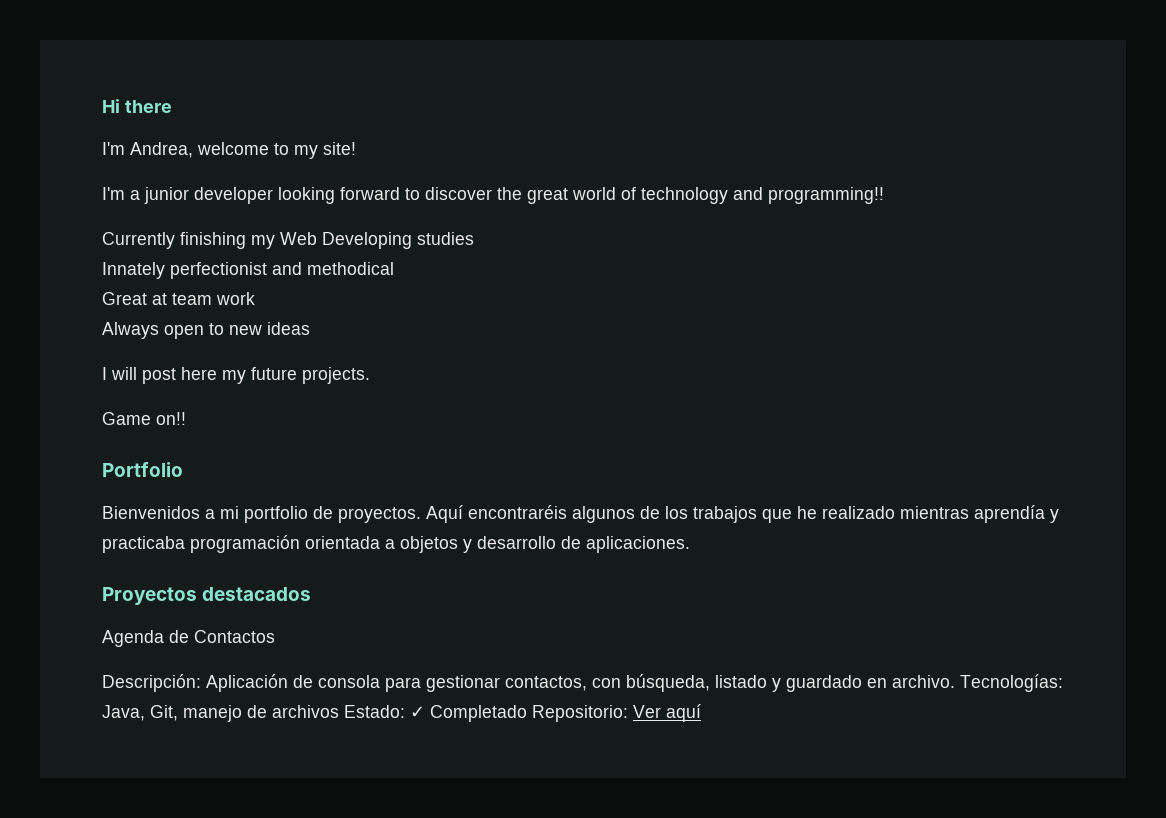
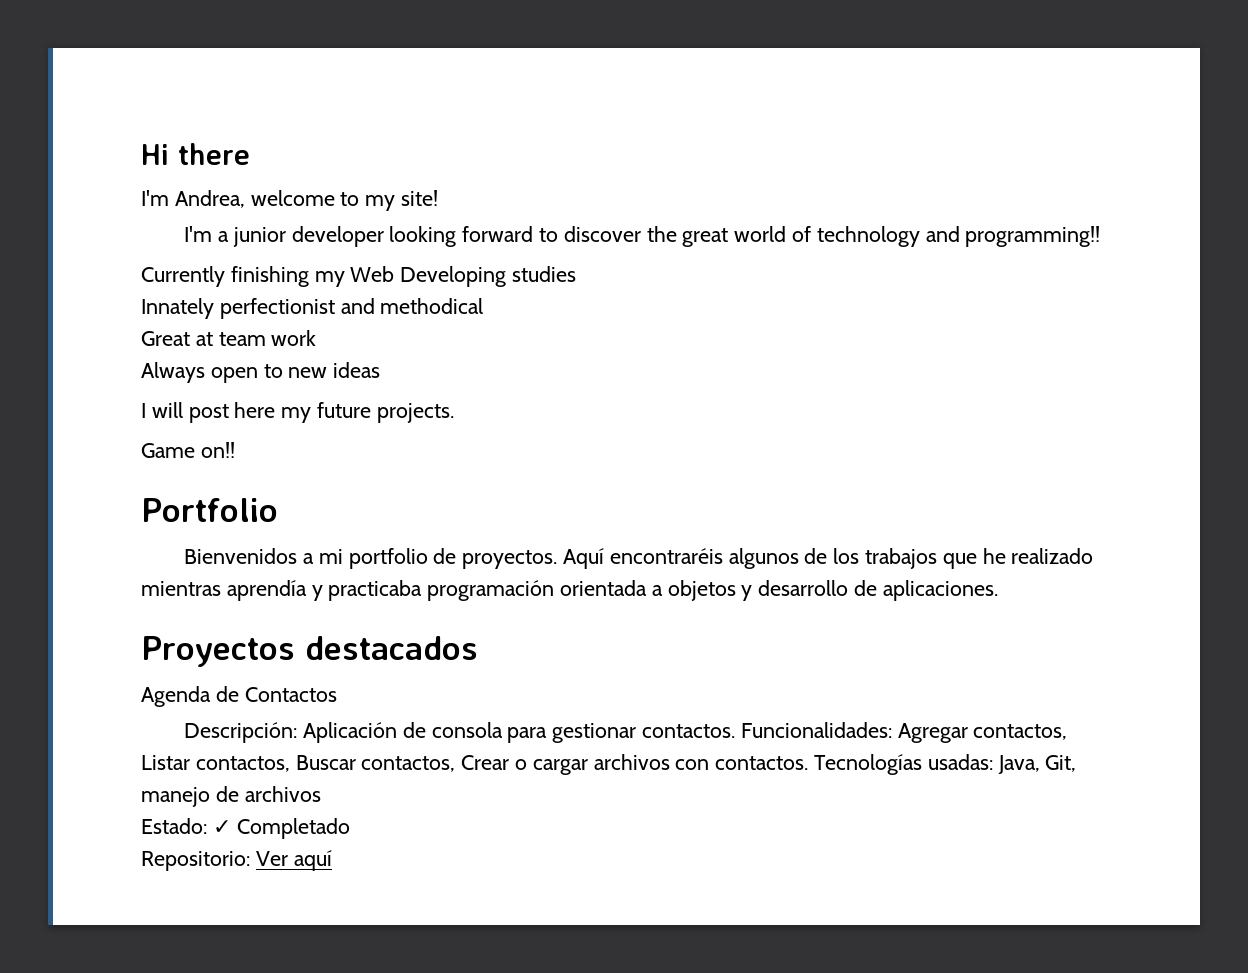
[505,674,1063,692] contactos, con búsqueda, listado y guardado en archivo. Tecnologías: -> [641,722,1068,743] [141,754,993,775] contactos. Funcionalidades: Agregar contactos, Listar contactos, Buscar contactos, Crear o cargar archivos con contactos. Tecnologías usadas:
(339, 711) none -> (321, 794) //
(527, 713) none -> (350, 828) //

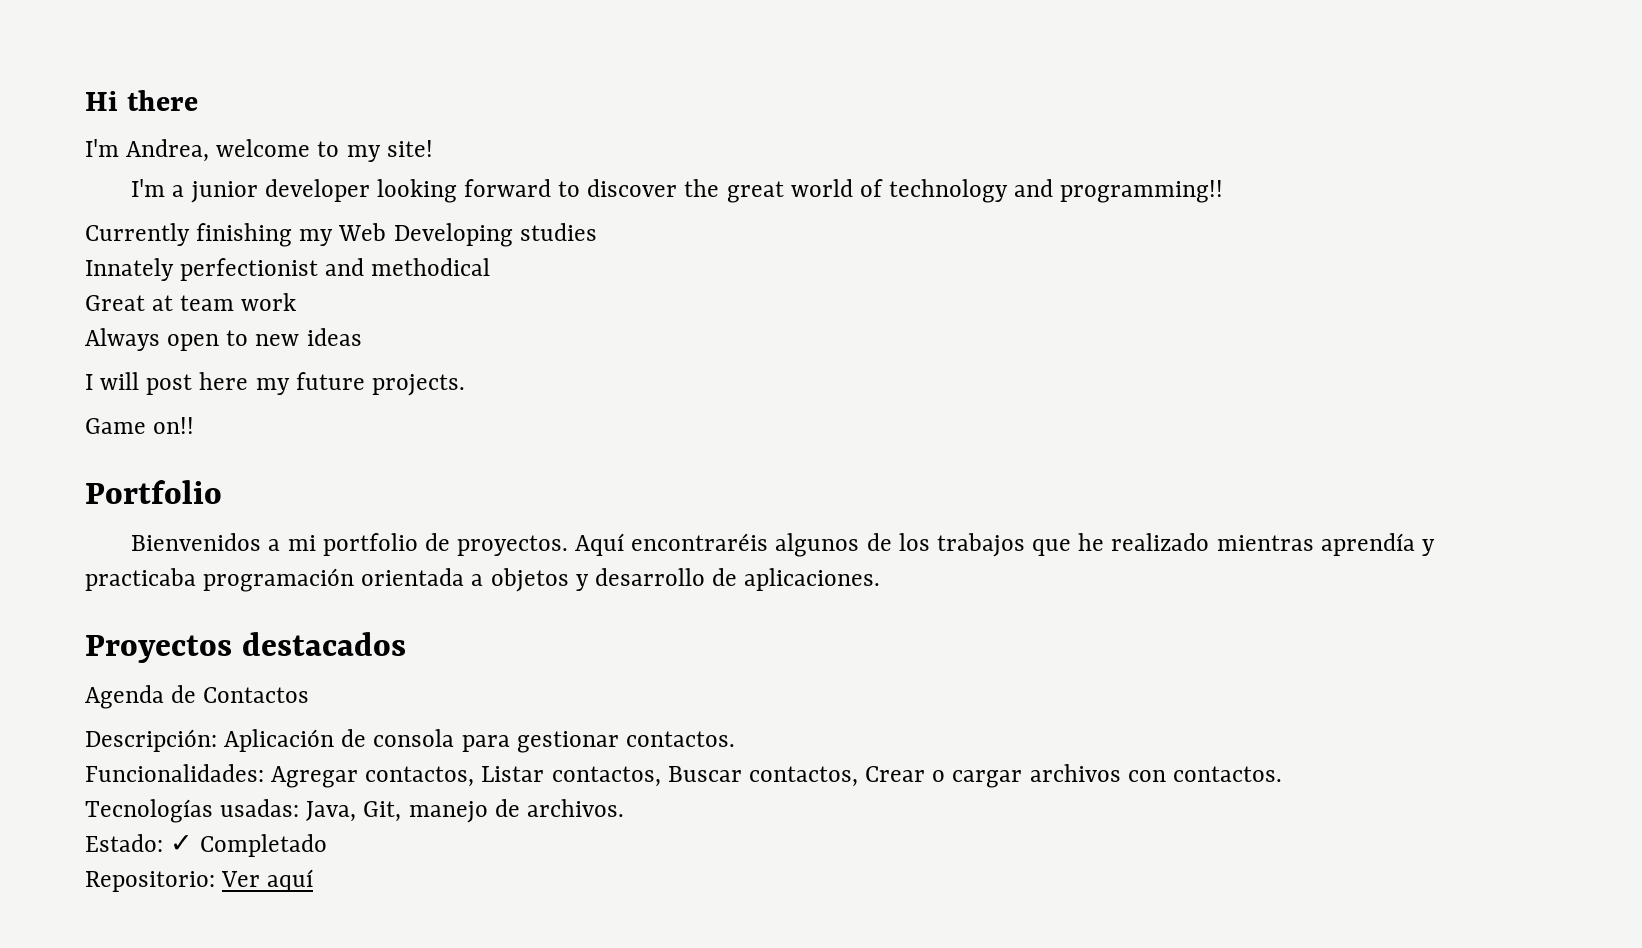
(735, 731) none -> (735, 739) //
(809, 763) none -> (1282, 774) //
[244,786,321,802] archivos -> [526,799,624,817] archivos.

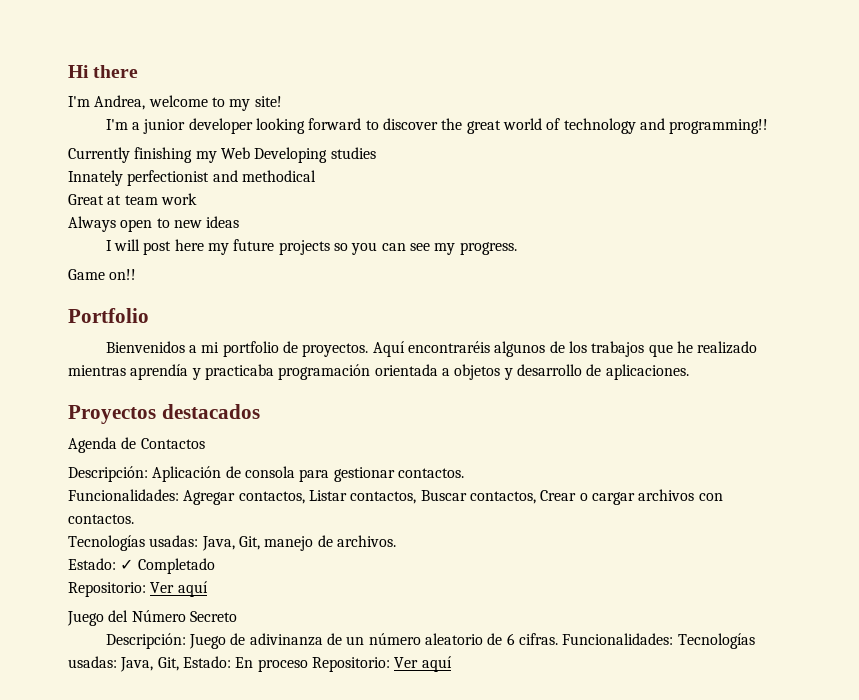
[371,374,465,396] projects. -> [278,240,517,255] projects so you can see my progress.
(314, 880) none -> [67,610,237,626] [105,633,755,649] [68,656,452,672] // Juego del Número Secreto // Descripción: Juego de adivinanza de un número aleatorio de 6 cifras. Funcionalidades: Tecnologías usadas: Java, Git, Estado: En proceso Repositorio: Ver aquí

